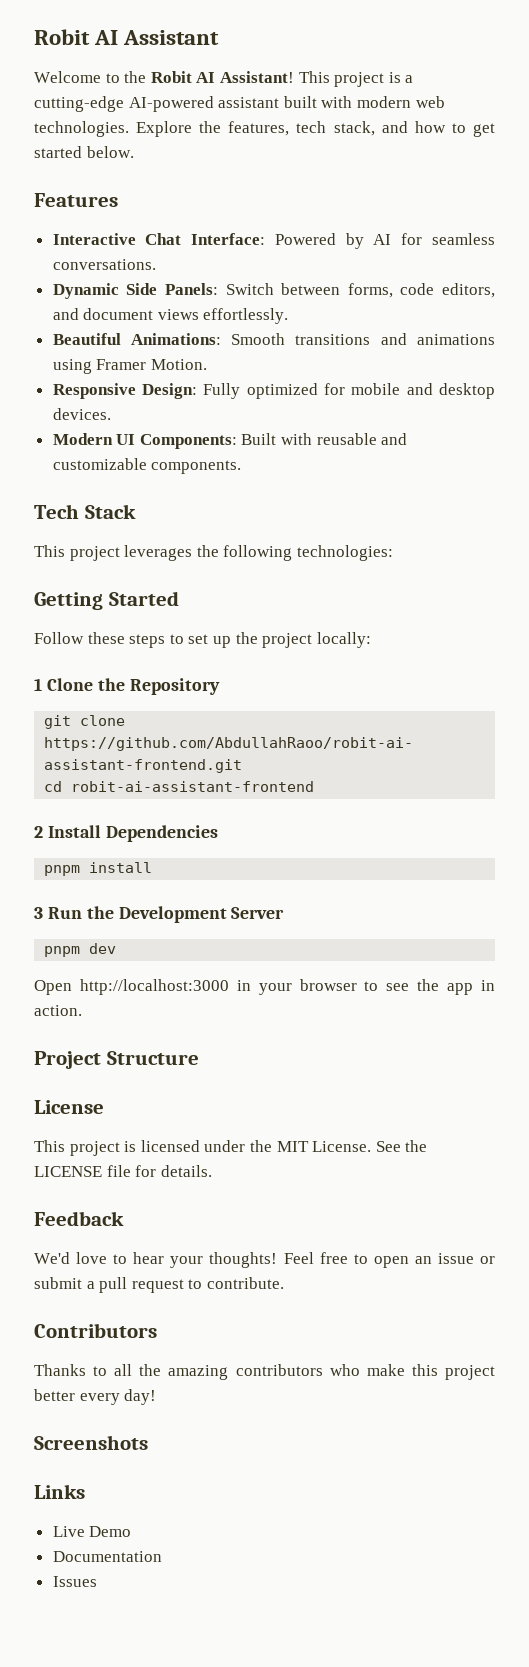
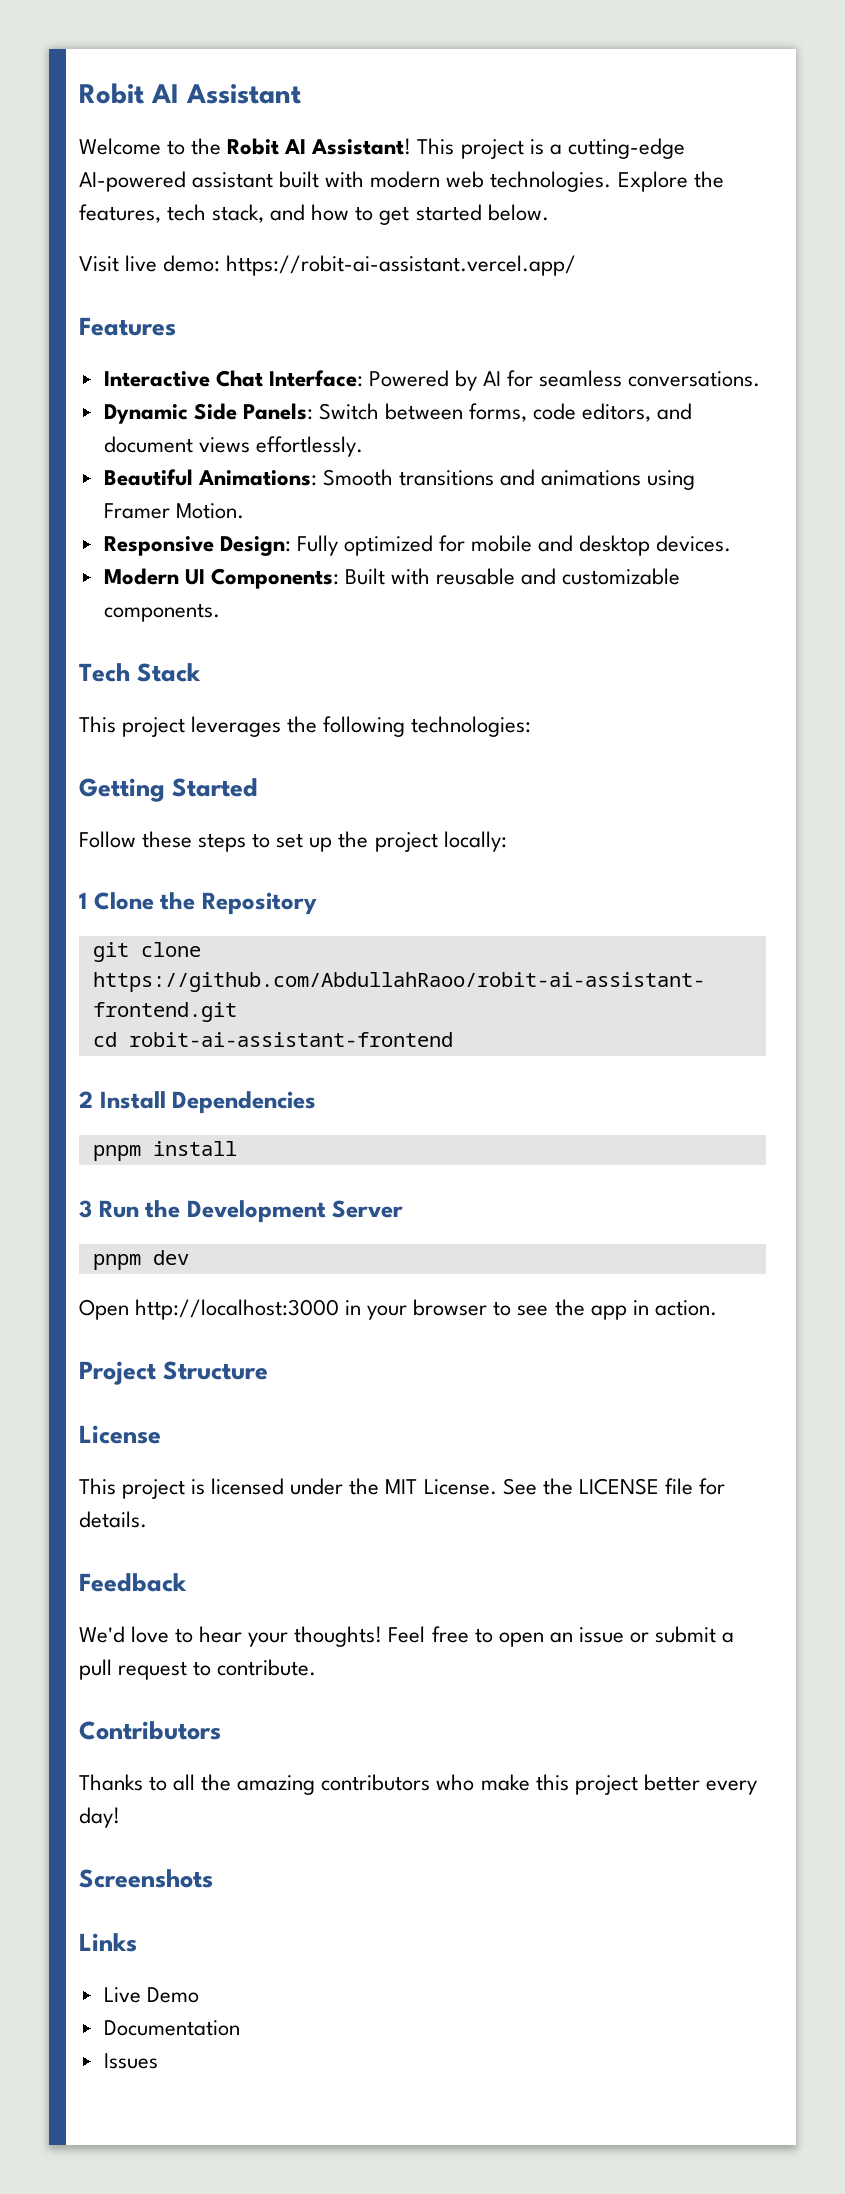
(134, 152) none -> [79,255,577,276] // Visit live demo: https://robit-ai-assistant.vercel.app/

